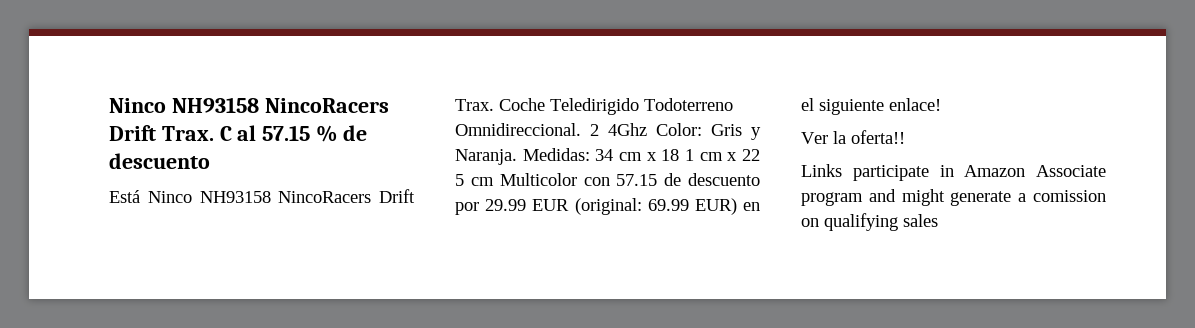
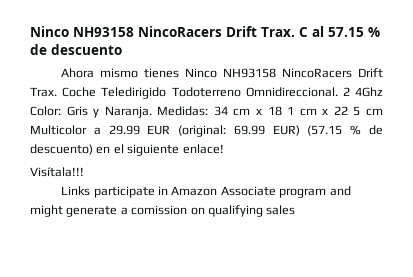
[109,190,140,203] Está -> [61,68,180,78] Ahora mismo tienes
[583,173,760,186] [455,202,479,215] con 57.15 de descuento por -> [93,127,101,135] a
(737, 206) none -> [307,125,383,136] [30,144,93,155] (57.15 % de descuento)
[801,130,905,144] Ver la oferta!! -> [30,167,84,177] Visítala!!!

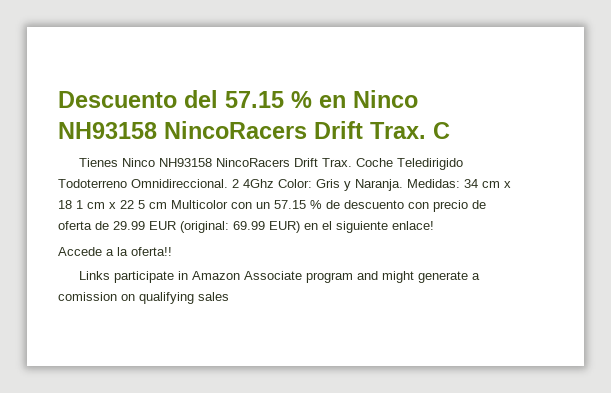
(30, 31) none -> [58,90,346,108] Descuento del 57.15 % en
[312,26,380,37] [30,44,122,55] [61,68,180,78] al 57.15 % de descuento // Ahora mismo tienes -> [79,158,119,167] // Tienes
[93,127,101,135] a -> [231,200,486,212] [58,221,109,230] con un 57.15 % de descuento con precio de oferta de
[307,125,383,136] [30,144,93,155] (57.15 % de descuento) -> (300, 227) none
[30,167,84,177] Visítala!!! -> [58,247,172,256] Accede a la oferta!!

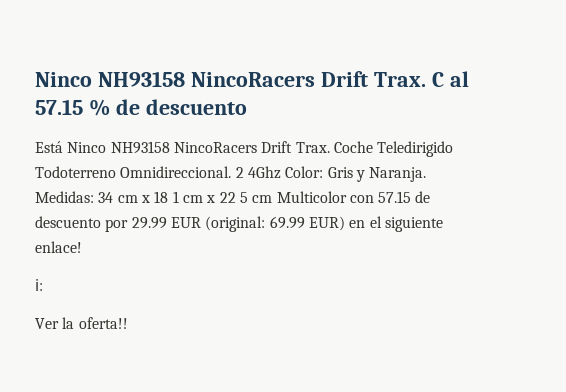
[58,90,346,108] Descuento del 57.15 % en -> (35, 79) none
[79,158,119,167] // Tienes -> [449,71,469,87] [35,99,247,116] [35,141,63,153] al 57.15 % de descuento // Está
[256,200,486,212] [58,221,109,230] un 57.15 % de descuento con precio de oferta de -> [378,191,431,203] [35,216,129,232] 57.15 de descuento por
[58,247,114,256] Accede a -> [35,279,43,291] [35,318,59,329] ℹ: // Ver
[79,271,481,283] [58,292,229,304] // Links participate in Amazon Associate program and might generate a comission on qualifying sales -> (128, 323) none

